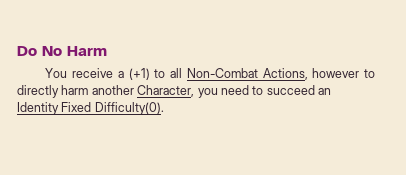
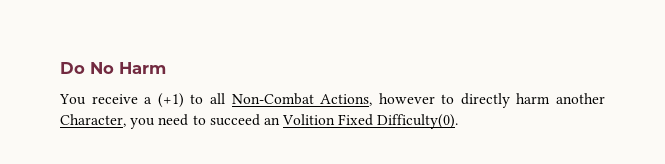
[17,102,59,115] Identity -> [282,114,336,125] Volition

